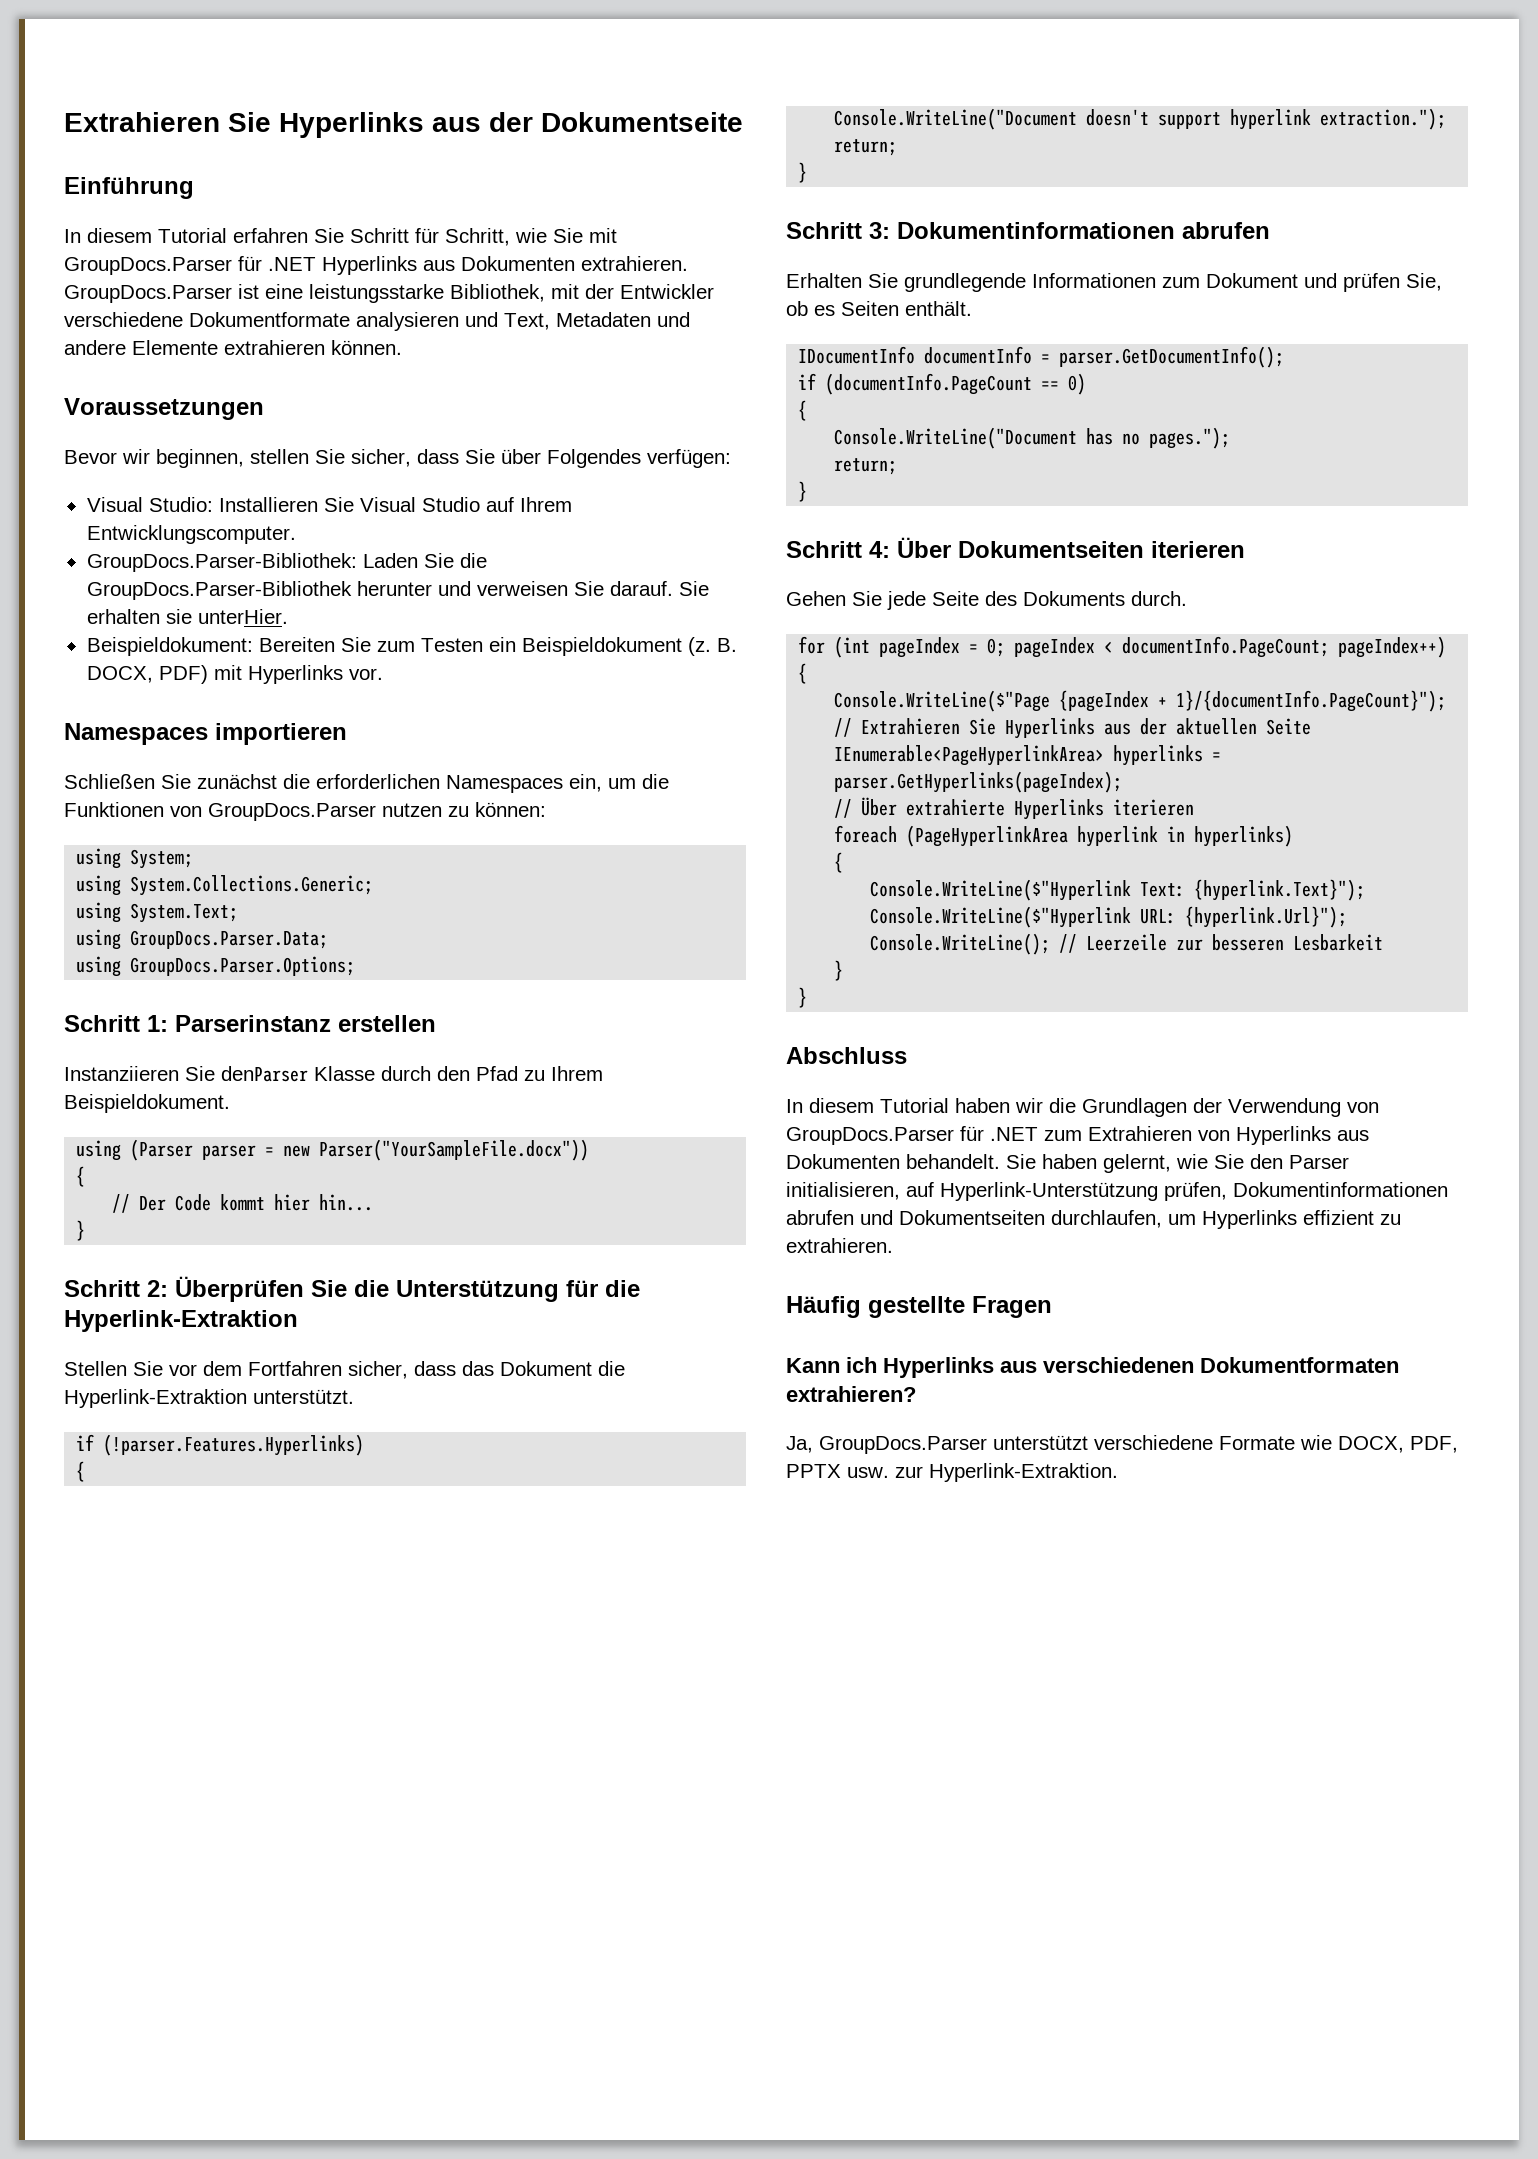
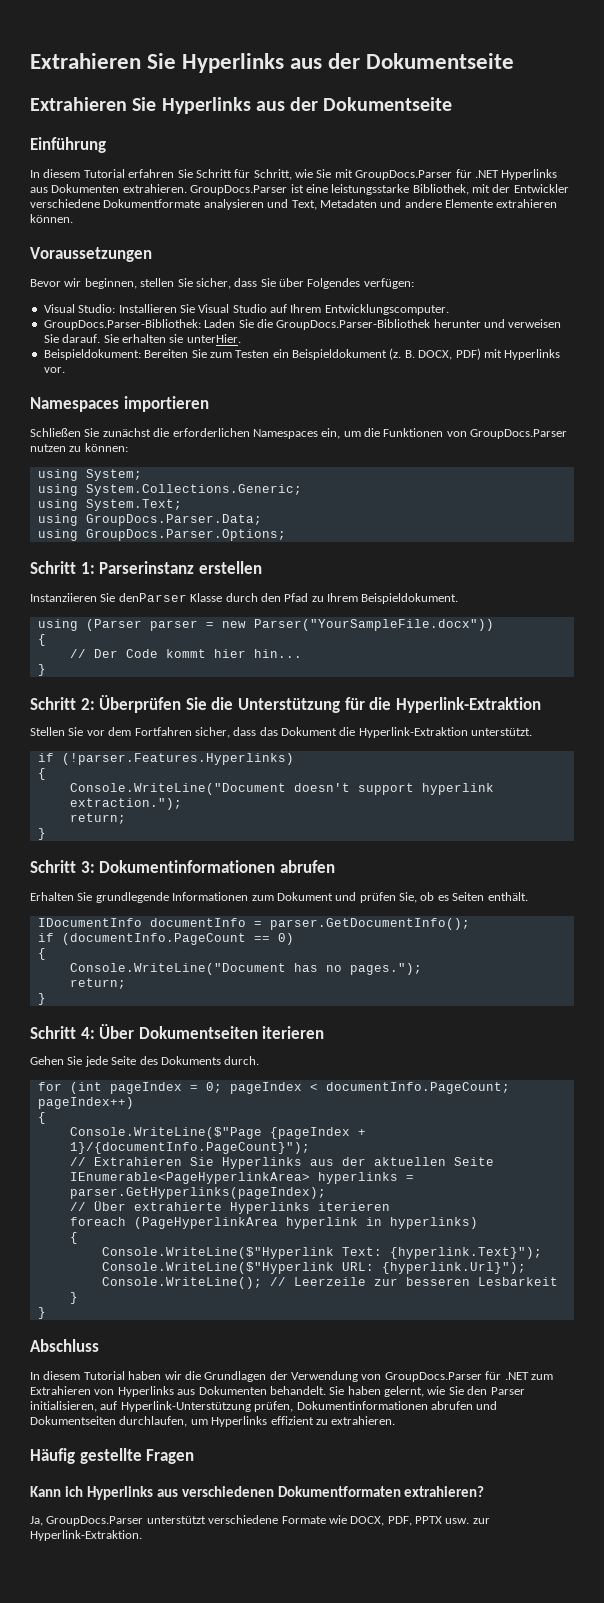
[64,112,743,138] Extrahieren Sie Hyperlinks aus der Dokumentseite -> [30,53,515,73] [30,97,453,114] Extrahieren Sie Hyperlinks aus der Dokumentseite // Extrahieren Sie Hyperlinks aus der Dokumentseite

